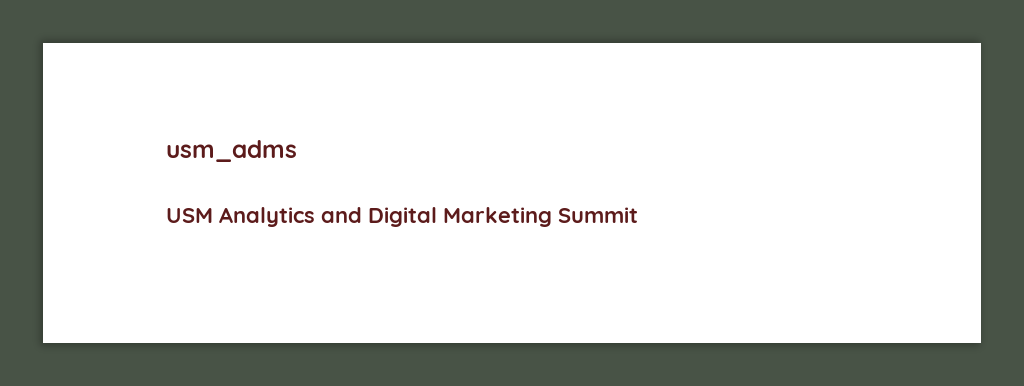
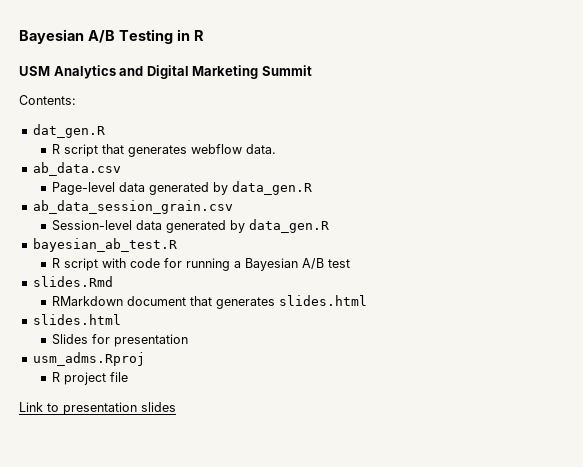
[166,140,297,162] usm_adms -> [19,29,204,44] Bayesian A/B Testing in R
(638, 215) none -> [19,95,76,105] [32,124,105,138] [52,144,277,157] [32,162,121,176] [52,181,313,195] [32,200,233,214] [52,219,330,233] [32,238,177,252] [52,258,351,271] [32,276,113,287] [52,295,368,309] [32,314,121,325] [52,334,189,347] [32,352,145,366] [52,372,129,385] [19,402,176,415] // Contents: // dat_gen.R // R script that generates webflow data. // ab_data.csv // Page-level data generated by data_gen.R // ab_data_session_grain.csv // Session-level data generated by data_gen.R // bayesian_ab_test.R // R script with code for running a Bayesian A/B test // slides.Rmd // RMarkdown document that generates slides.html // slides.html // Slides for presentation // usm_adms.Rproj // R project file // Link to presentation slides

